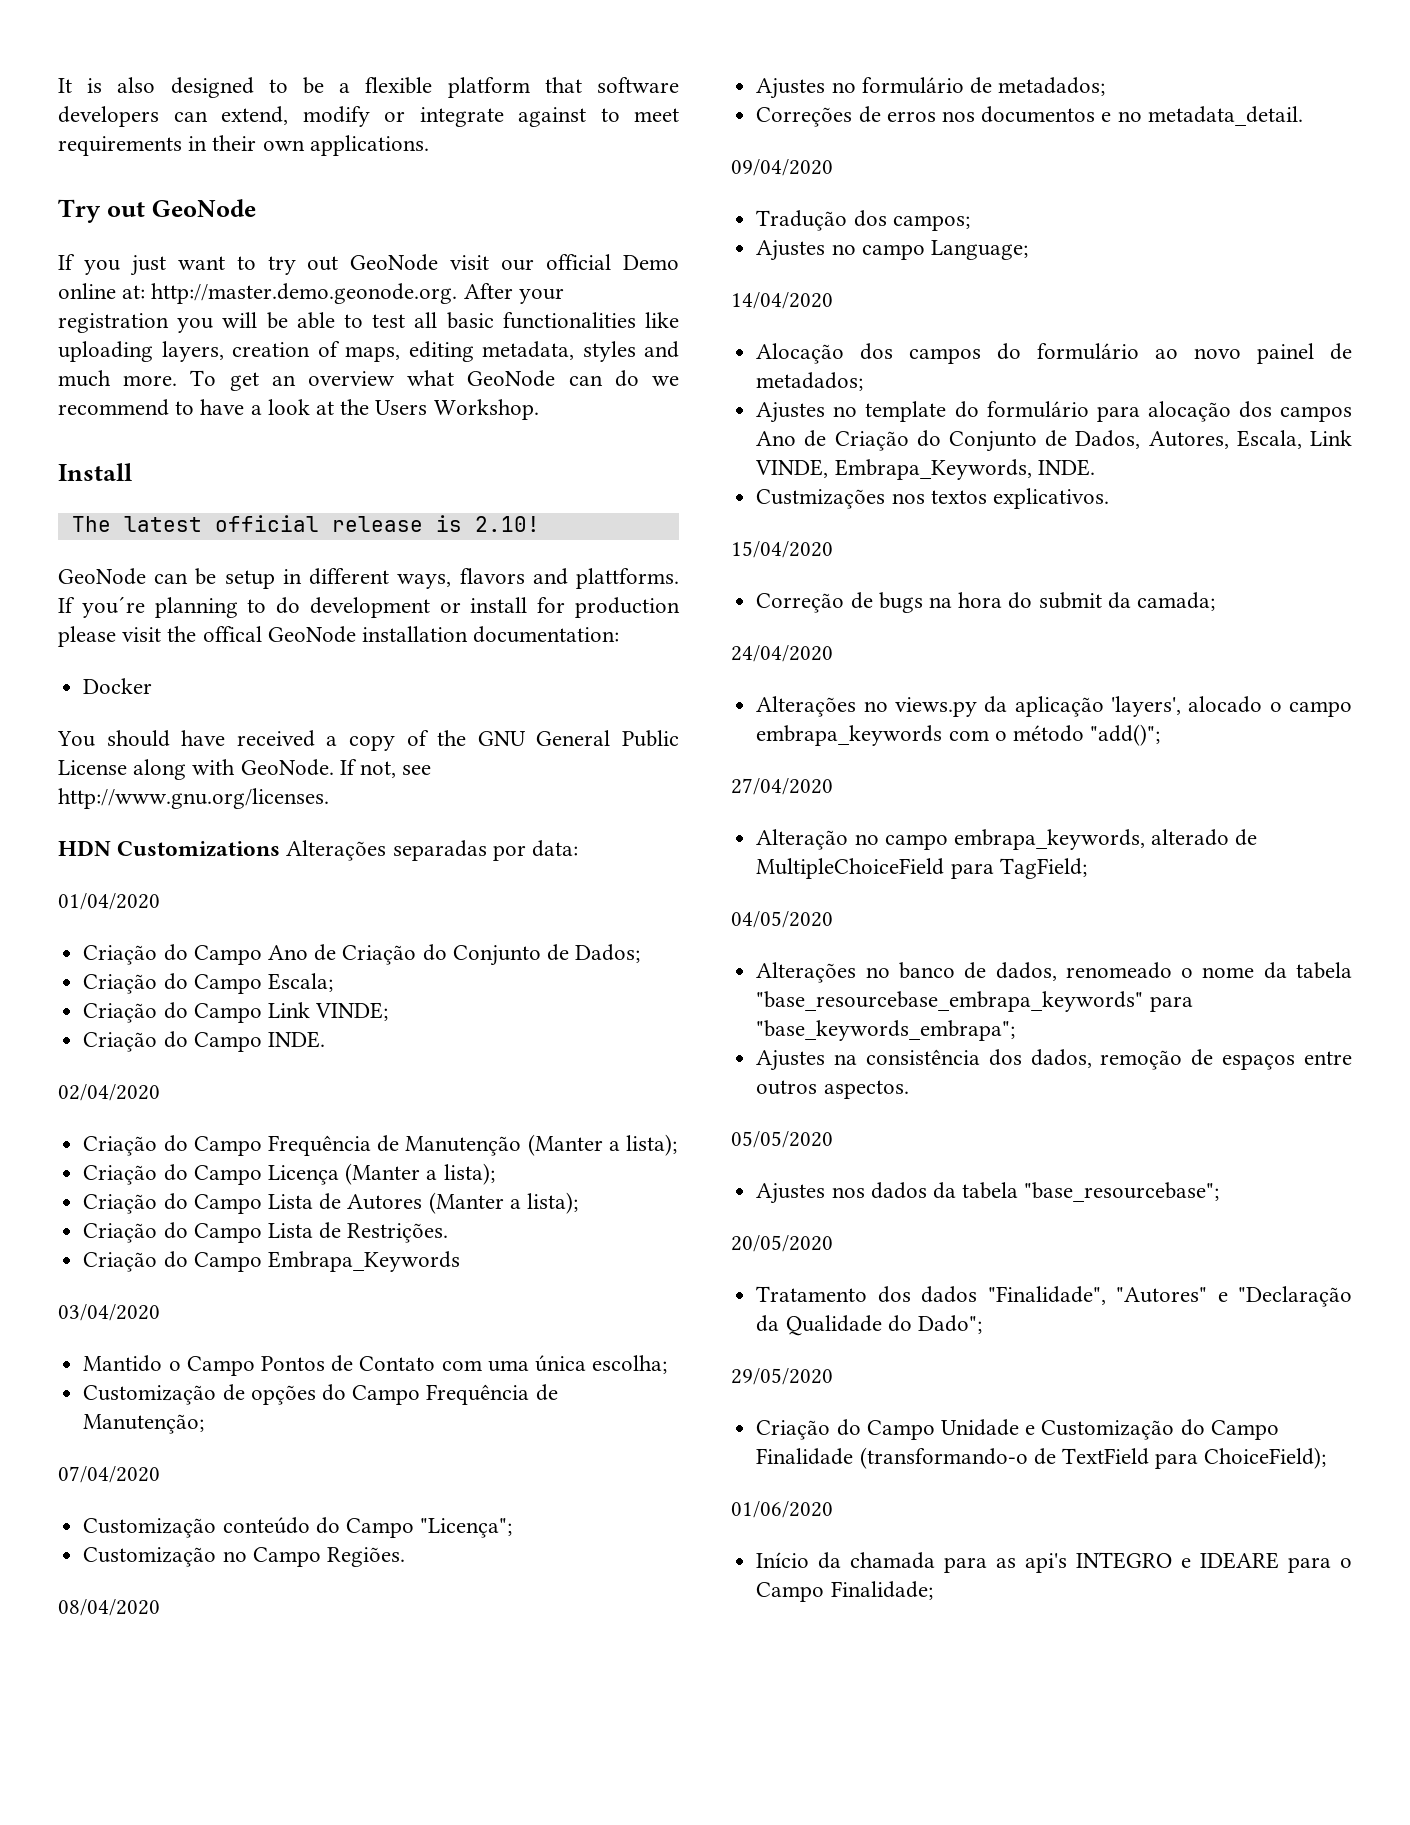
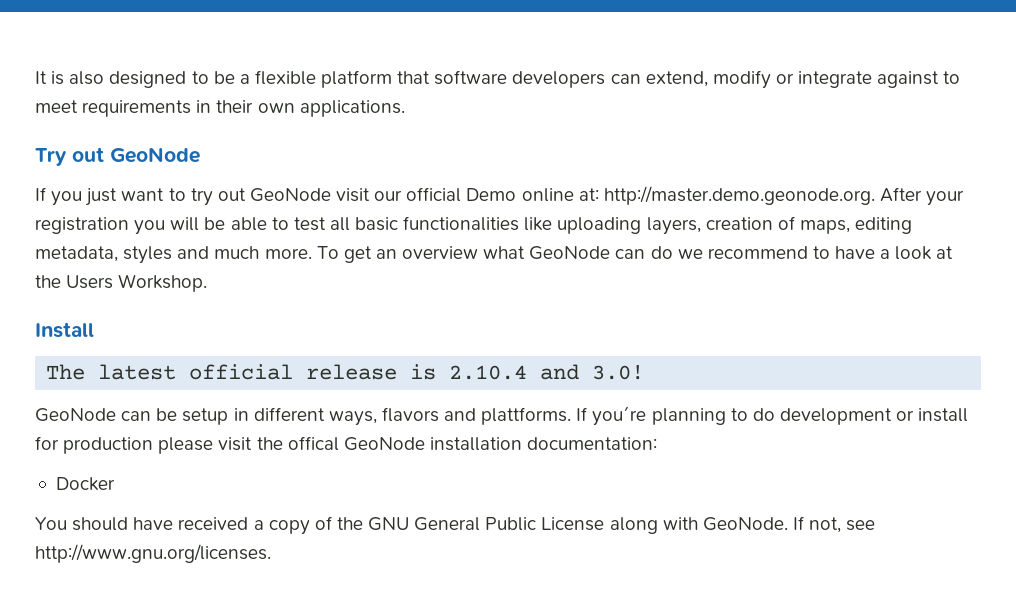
[474,516,540,532] 2.10! -> [449,364,645,380] 2.10.4 and 3.0!
[58,840,579,861] [58,893,160,910] [83,944,641,966] [83,973,333,994] [83,1002,389,1023] [83,1031,325,1052] [58,1084,160,1101] [83,1134,677,1156] [83,1163,495,1185] [83,1192,578,1214] [83,1222,449,1243] [83,1251,460,1272] [58,1304,160,1321] [83,1355,668,1376] [83,1384,558,1405] [83,1414,205,1434] [58,1466,160,1483] [83,1517,513,1538] [83,1547,405,1567] [58,1599,160,1616] [756,77,1106,99] [756,106,1303,127] [731,159,833,176] [756,210,970,231] [756,240,1028,261] [731,292,833,309] [756,343,1352,364] [756,372,864,391] [756,401,1352,423] [756,430,1352,452] [755,459,1095,480] [756,488,1109,509] [731,541,833,558] [756,592,1215,613] [731,645,833,662] [756,696,1352,717] [756,724,1161,746] [731,778,833,795] [756,829,1258,850] [756,858,1087,879] [731,911,833,928] [756,962,1352,983] [756,991,1193,1012] [756,1020,1016,1041] [756,1049,1352,1071] [756,1080,909,1099] [731,1131,833,1148] [756,1182,1220,1204] [731,1235,833,1252] [756,1286,1352,1307] [756,1315,982,1336] [731,1368,833,1385] [756,1419,1279,1440] [756,1447,1327,1469] [731,1501,833,1518] [756,1552,1353,1573] [756,1581,933,1602] // HDN Customizations Alterações separadas por data: // 01/04/2020 // Criação do Campo Ano de Criação do Conjunto de Dados; // Criação do Campo Escala; // Criação do Campo Link VINDE; // Criação do Campo INDE. // 02/04/2020 // Criação do Campo Frequência de Manutenção (Manter a lista); // Criação do Campo Licença (Manter a lista); // Criação do Campo Lista de Autores (Manter a lista); // Criação do Campo Lista de Restrições. // Criação do Campo Embrapa_Keywords // 03/04/2020 // Mantido o Campo Pontos de Contato com uma única escolha; // Customização de opções do Campo Frequência de Manutenção; // 07/04/2020 // Customização conteúdo do Campo "Licença"; // Customização no Campo Regiões. // 08/04/2020 // Ajustes no formulário de metadados; // Correções de erros nos documentos e no metadata_detail. // 09/04/2020 // Tradução dos campos; // Ajustes no campo Language; // 14/04/2020 // Alocação dos campos do formulário ao novo painel de metadados; // Ajustes no template do formulário para alocação dos campos Ano de Criação do Conjunto de Dados, Autores, Escala, Link VINDE, Embrapa_Keywords, INDE. // Custmizações nos textos explicativos. // 15/04/2020 // Correção de bugs na hora do submit da camada; // 24/04/2020 // Alterações no views.py da aplicação 'layers', alocado o campo embrapa_keywords com o método "add()"; // 27/04/2020 // Alteração no campo embrapa_keywords, alterado de MultipleChoiceField para TagField; // 04/05/2020 // Alterações no banco de dados, renomeado o nome da tabela "base_resourcebase_embrapa_keywords" para "base_keywords_embrapa"; // Ajustes na consistência dos dados, remoção de espaços entre outros aspectos. // 05/05/2020 // Ajustes nos dados da tabela "base_resourcebase"; // 20/05/2020 // Tratamento dos dados "Finalidade", "Autores" e "Declaração da Qualidade do Dado"; // 29/05/2020 // Criação do Campo Unidade e Customização do Campo Finalidade (transformando-o de TextField para ChoiceField); // 01/06/2020 // Início da chamada para as api's INTEGRO e IDEARE para o Campo Finalidade; -> (271, 553) none

